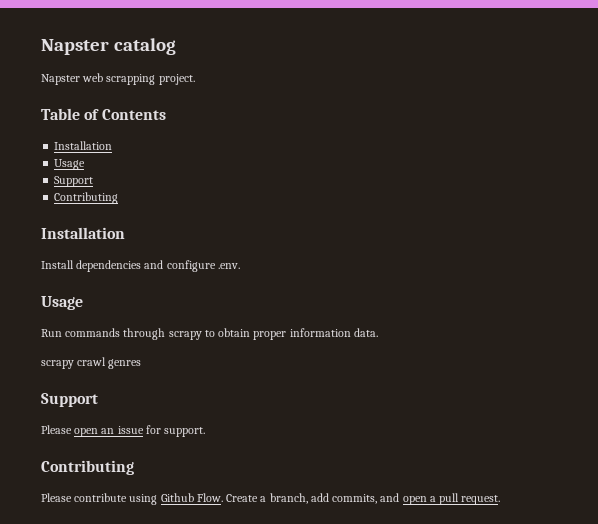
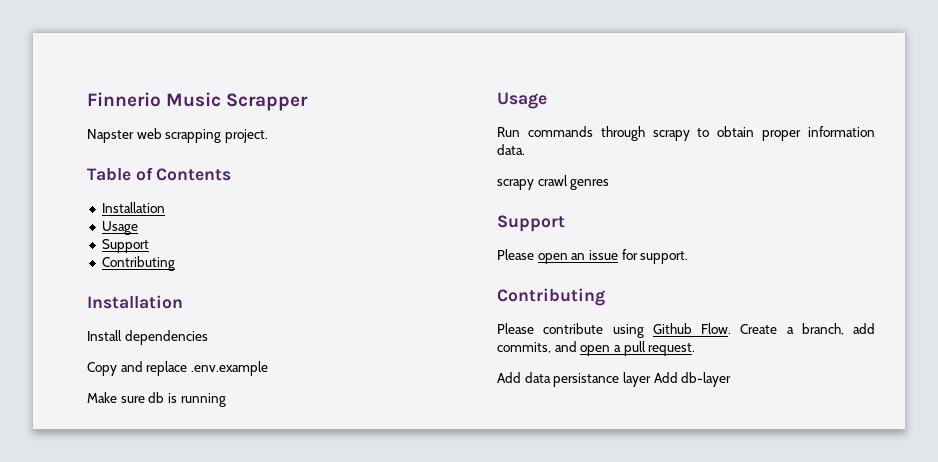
[41,38,176,55] Napster catalog -> [87,92,309,111] Finnerio Music Scrapper
[144,260,240,272] and configure .env. -> [87,361,268,376] [87,392,226,407] // Copy and replace .env.example // Make sure db is running
(501, 500) none -> [497,372,732,387] // Add data persistance layer Add db-layer

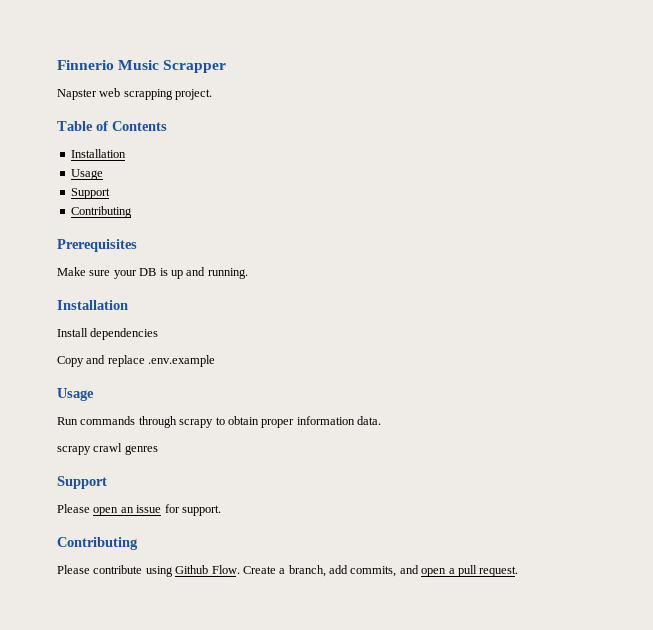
(175, 263) none -> [57,239,137,252] [57,267,248,279] // Prerequisites // Make sure your DB is up and running.
[87,392,226,407] // Make sure db is running -> (216, 361) none
[497,372,732,387] // Add data persistance layer Add db-layer -> (519, 571) none

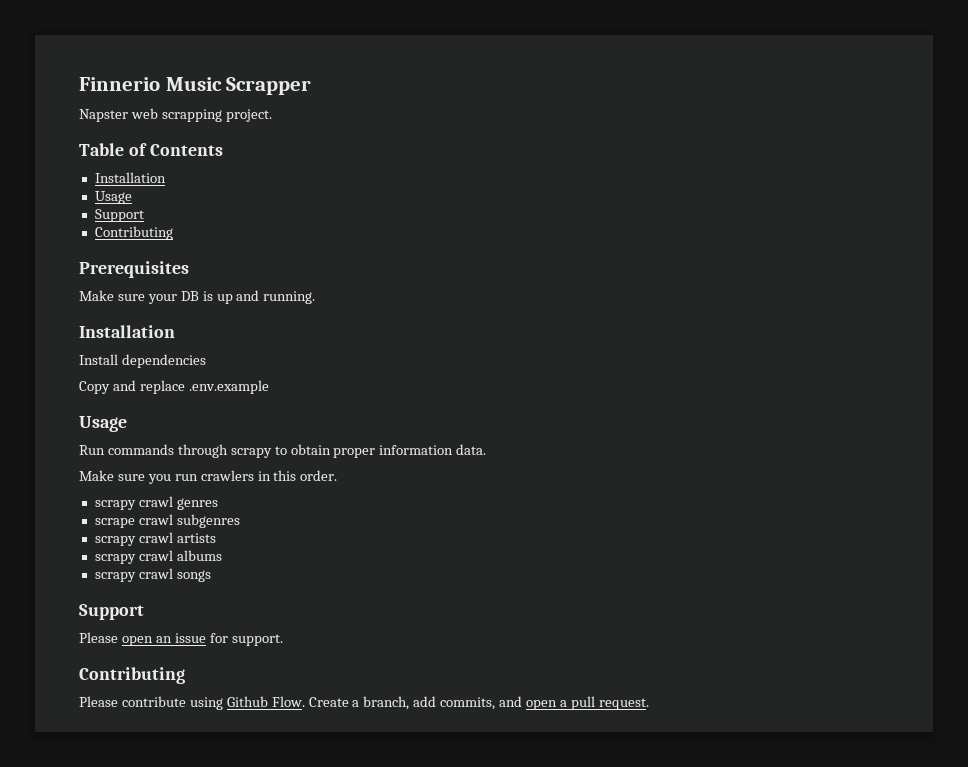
[57,443,158,455] scrapy crawl genres -> [79,470,338,484] [94,496,218,510] [94,514,240,528] [94,532,216,546] [94,550,222,564] [94,568,211,582] Make sure you run crawlers in this order. // scrapy crawl genres // scrape crawl subgenres // scrapy crawl artists // scrapy crawl albums // scrapy crawl songs

